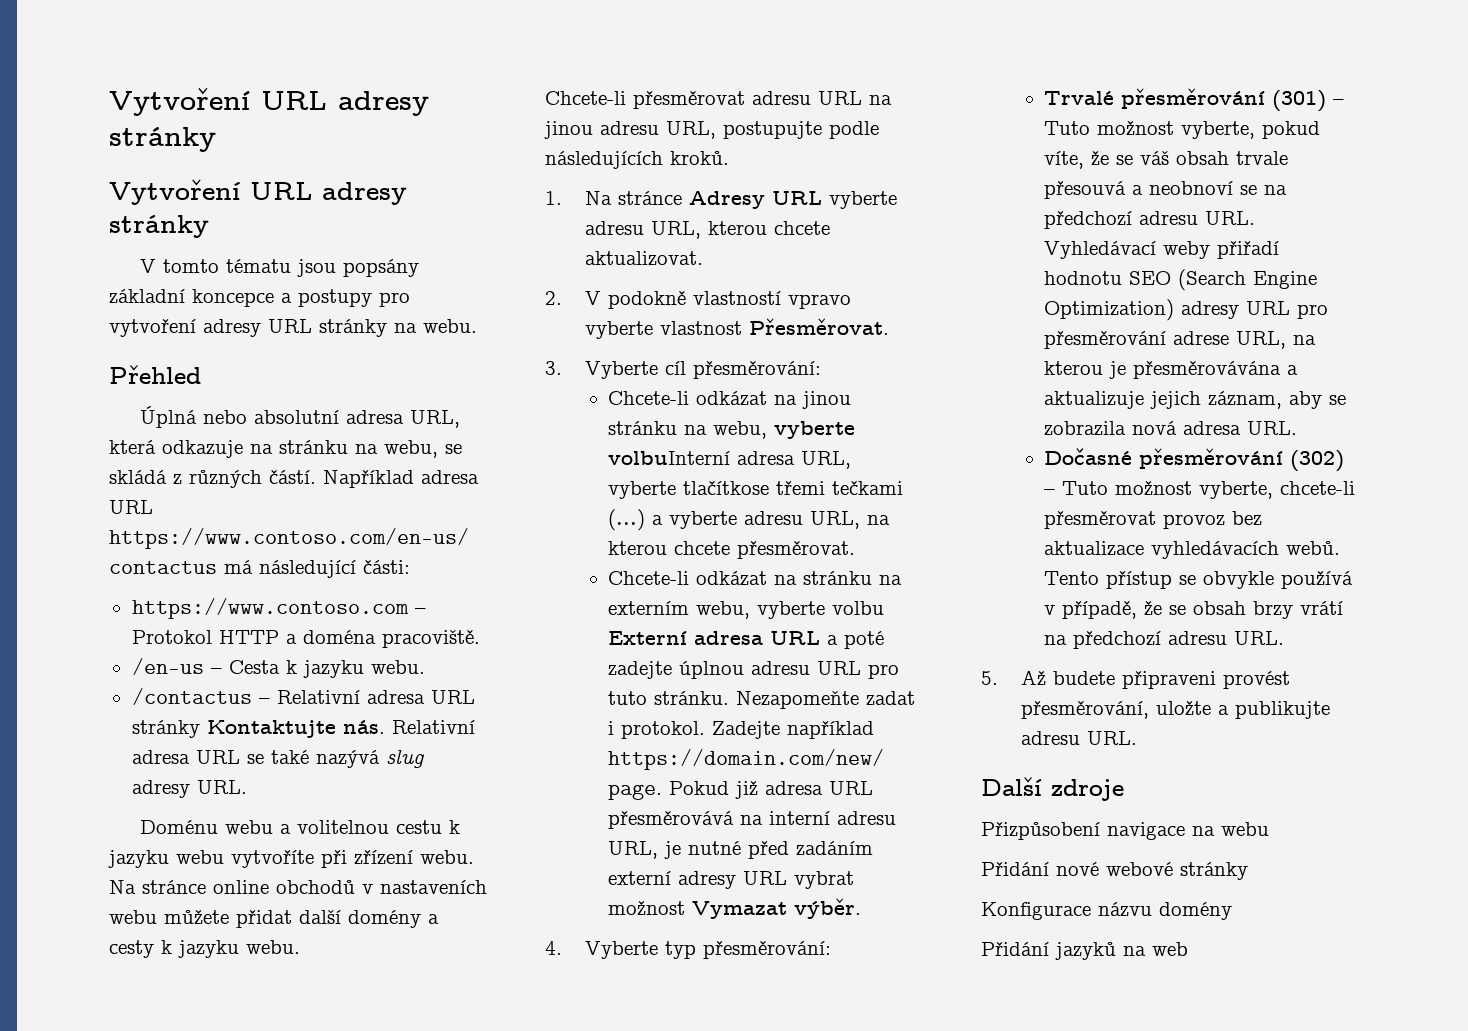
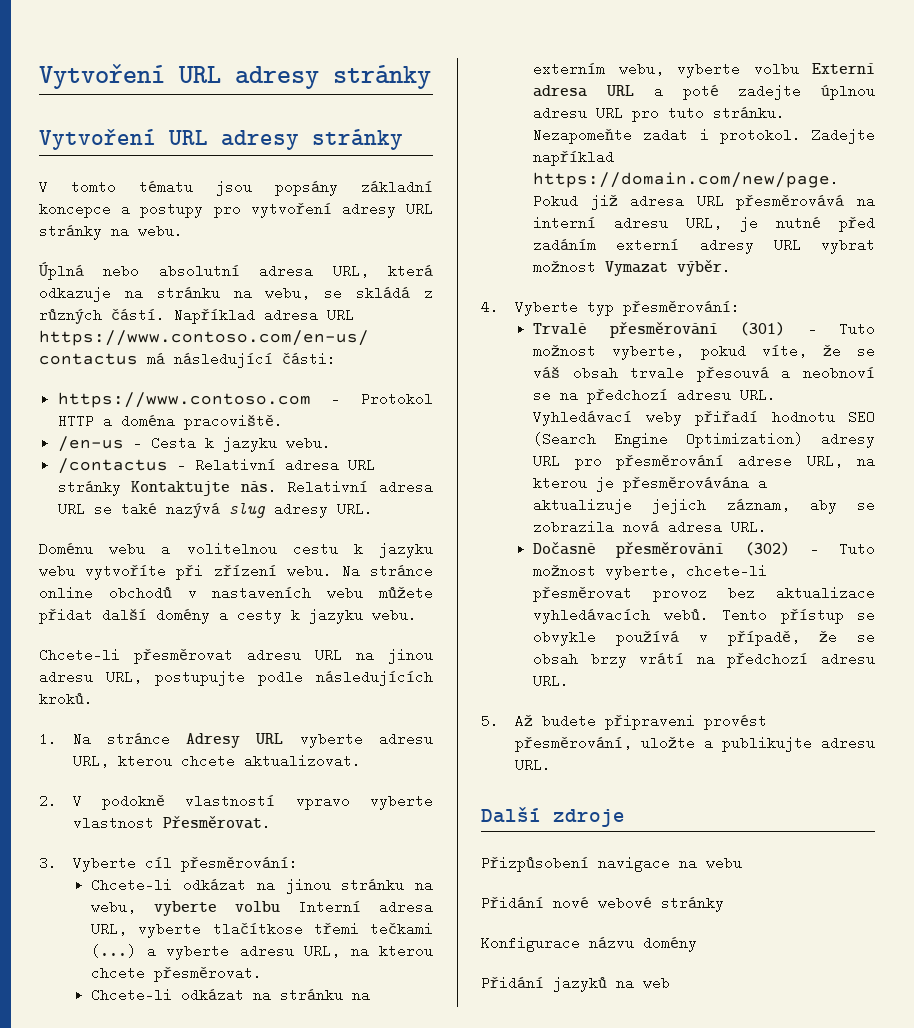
[109,365,201,384] // Přehled -> (183, 231) none
[607,451,730,465] volbuInterní -> [235,900,362,914] volbu Interní

